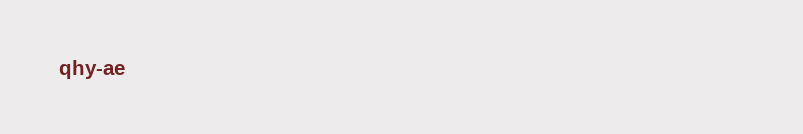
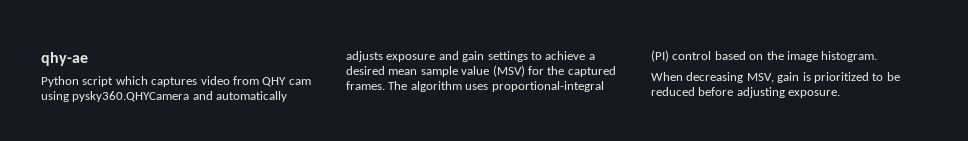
(125, 69) none -> [41,76,311,87] [41,91,288,102] [346,51,595,62] [346,65,616,77] [346,81,604,92] [651,50,878,62] [651,72,900,83] [651,87,841,98] // Python script which captures video from QHY cam using pysky360.QHYCamera and automatically adjusts exposure and gain settings to achieve a desired mean sample value (MSV) for the captured frames. The algorithm uses proportional-integral (PI) control based on the image histogram. // When decreasing MSV, gain is prioritized to be reduced before adjusting exposure.

